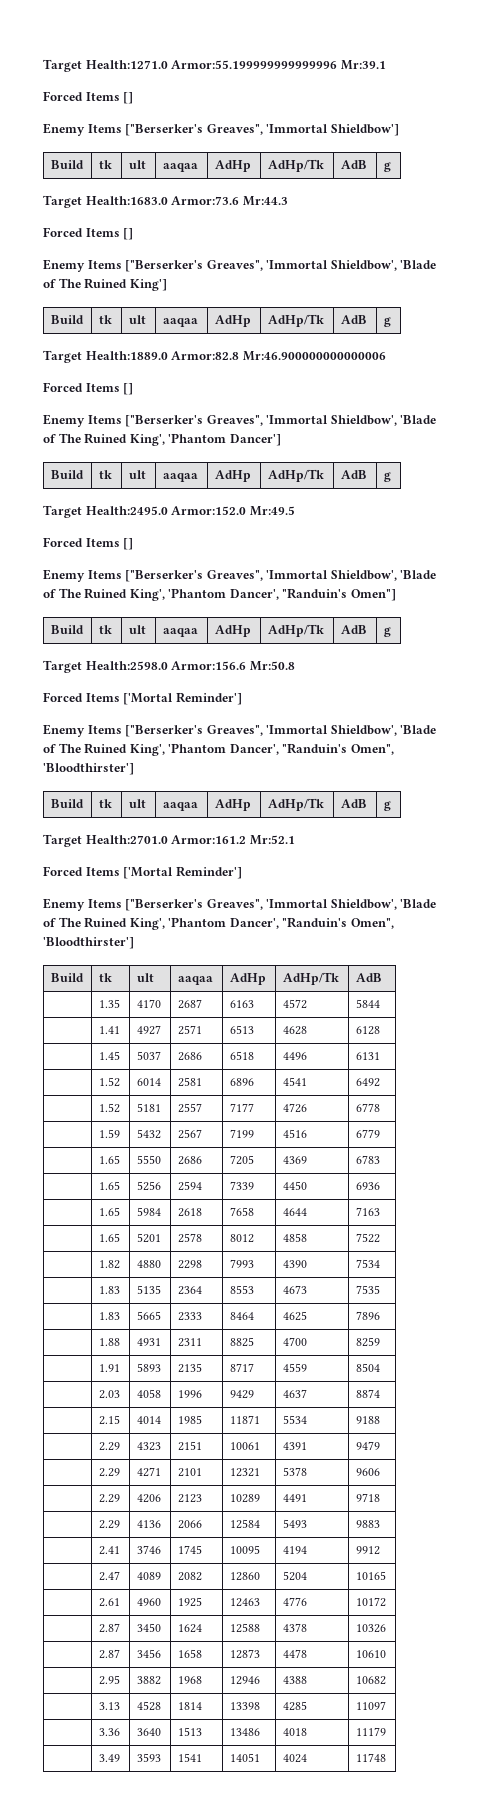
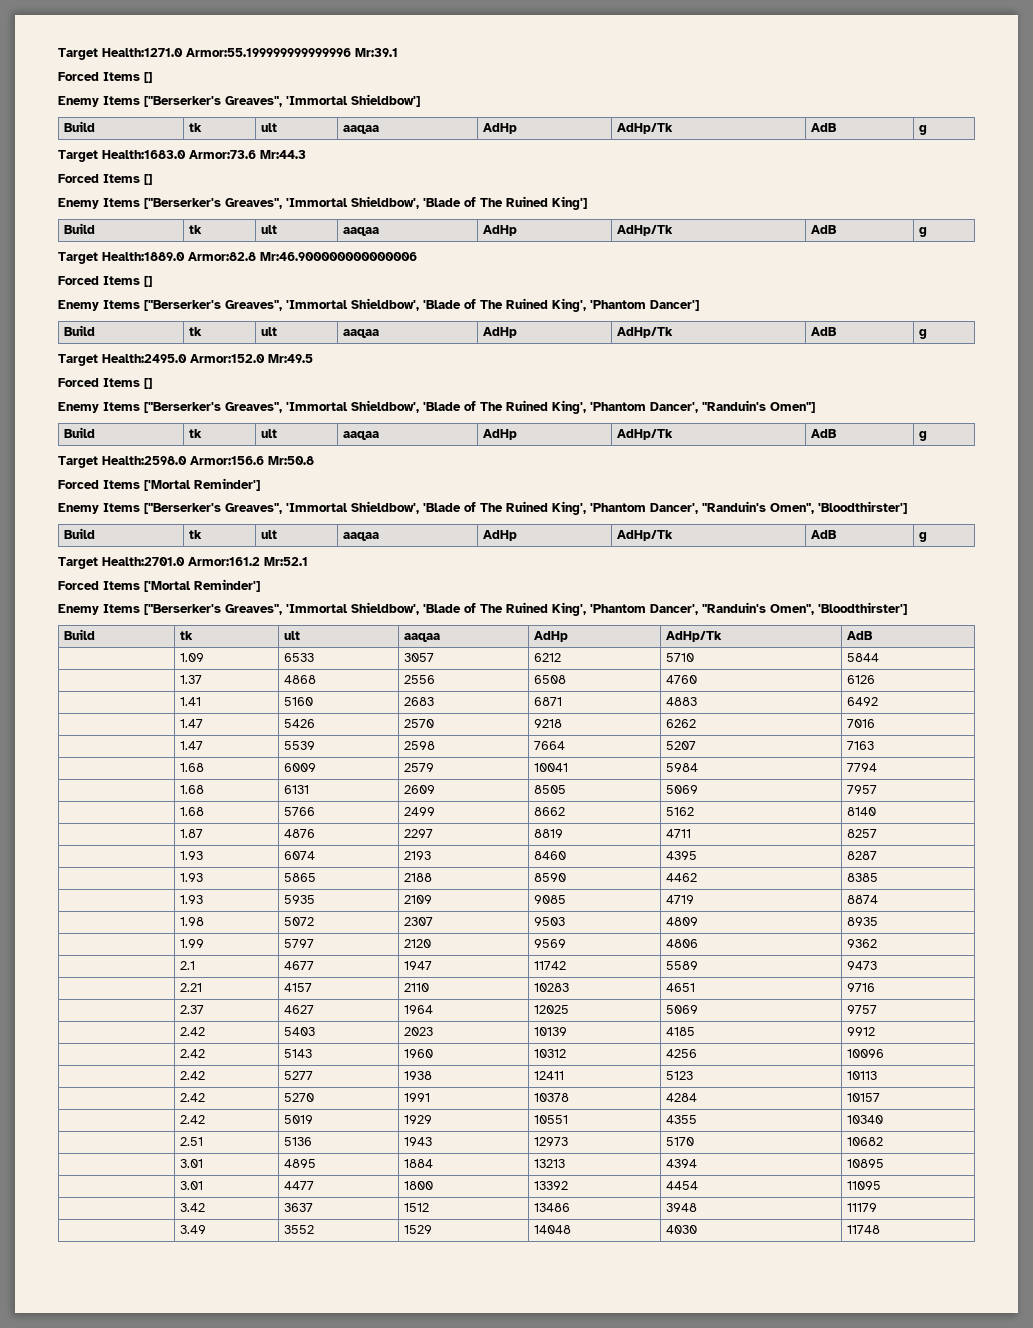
[98,999,120,1008] [136,999,161,1008] [177,999,202,1009] [229,1000,254,1008] [282,999,307,1009] [355,999,380,1008] [98,1026,120,1034] [136,1025,161,1035] [177,1025,202,1035] [229,1025,254,1034] [282,1026,307,1035] [355,1026,380,1035] [98,1051,120,1060] [136,1051,161,1060] [177,1052,202,1061] [229,1051,254,1060] [282,1052,307,1060] [355,1052,380,1060] [98,1077,120,1087] [136,1078,161,1086] [177,1077,202,1087] [229,1078,254,1086] [282,1077,307,1086] [355,1078,380,1087] [98,1103,120,1113] [136,1103,161,1112] [177,1103,202,1113] [229,1103,254,1112] [282,1103,307,1113] [355,1103,380,1112] [98,1129,120,1138] [136,1129,161,1139] [177,1129,202,1139] [229,1129,254,1138] [282,1129,307,1138] [355,1129,380,1138] [98,1155,120,1164] [136,1155,161,1164] [177,1156,202,1165] [229,1155,254,1165] [282,1156,307,1164] [355,1155,380,1164] [98,1181,120,1190] [136,1181,161,1191] [177,1181,202,1191] [229,1181,254,1190] [282,1181,307,1190] [355,1182,380,1190] [98,1207,120,1216] [136,1207,161,1216] [177,1208,202,1217] [229,1207,254,1216] [282,1208,307,1216] [355,1207,380,1216] [98,1233,120,1242] [136,1233,161,1243] [177,1233,202,1243] [229,1234,254,1243] [282,1233,307,1242] [355,1233,380,1243] [98,1260,120,1269] [136,1260,161,1268] [177,1260,202,1269] [229,1259,254,1268] [282,1260,307,1268] [355,1259,380,1268] [98,1286,120,1294] [136,1285,161,1294] [177,1286,202,1295] [229,1285,254,1294] [282,1285,307,1294] [355,1285,380,1294] [98,1312,120,1320] [136,1311,161,1320] [177,1312,202,1321] [229,1312,254,1320] [282,1311,307,1321] [355,1311,380,1320] [98,1338,120,1346] [136,1338,161,1346] [177,1338,202,1347] [229,1337,254,1347] [282,1337,307,1346] [355,1337,380,1347] [98,1364,120,1372] [136,1363,161,1372] [177,1363,202,1373] [229,1363,254,1372] [282,1363,307,1372] [355,1363,380,1372] [98,1390,120,1399] [136,1389,161,1398] [177,1390,202,1398] [229,1390,254,1399] [282,1389,307,1398] [355,1389,380,1398] [98,1415,120,1425] [136,1416,161,1424] [177,1415,202,1424] [229,1415,260,1424] [282,1415,307,1424] [355,1416,380,1424] [98,1442,120,1451] [136,1442,161,1451] [177,1441,202,1451] [229,1442,260,1450] [282,1442,307,1450] [355,1441,380,1450] [98,1468,120,1477] [136,1467,161,1477] [177,1468,202,1477] [229,1468,260,1477] [282,1467,307,1476] [355,1468,380,1476] [98,1494,120,1503] [136,1494,161,1503] [177,1494,202,1503] [229,1494,260,1503] [282,1494,307,1502] [355,1493,380,1502] [98,1520,120,1529] [136,1520,161,1528] [177,1520,202,1529] [229,1519,260,1529] [282,1519,307,1528] [355,1520,380,1528] [98,1546,120,1555] [136,1545,161,1554] [177,1545,202,1554] [229,1545,260,1554] [282,1546,307,1554] [355,1546,380,1555] [98,1571,120,1581] [136,1572,161,1580] [177,1572,202,1581] [229,1572,260,1581] [282,1571,307,1581] [355,1571,386,1580] [98,1598,120,1607] [136,1598,161,1606] [177,1597,202,1607] [229,1598,260,1607] [282,1597,307,1606] [355,1597,386,1607] [98,1623,120,1633] [136,1623,161,1632] [177,1624,202,1633] [229,1623,260,1633] [282,1623,307,1632] [355,1624,386,1633] [98,1649,120,1659] [136,1649,161,1658] [177,1649,202,1658] [229,1649,260,1659] [282,1649,307,1658] [355,1650,386,1658] [98,1675,120,1685] [136,1676,161,1685] [177,1676,202,1684] [229,1676,260,1685] [282,1676,307,1684] [355,1676,386,1685] [98,1702,120,1710] [136,1701,161,1711] [177,1702,202,1710] [229,1702,260,1710] [282,1701,307,1711] [355,1701,386,1710] [98,1728,120,1736] [136,1728,161,1736] [177,1727,202,1736] 1.35 | 4170 | 2687 | 6163 | 4572 | 5844 // | 1.41 | 4927 | 2571 | 6513 | 4628 | 6128 // | 1.45 | 5037 | 2686 | 6518 | 4496 | 6131 // | 1.52 | 6014 | 2581 | 6896 | 4541 | 6492 // | 1.52 | 5181 | 2557 | 7177 | 4726 | 6778 // | 1.59 | 5432 | 2567 | 7199 | 4516 | 6779 // | 1.65 | 5550 | 2686 | 7205 | 4369 | 6783 // | 1.65 | 5256 | 2594 | 7339 | 4450 | 6936 // | 1.65 | 5984 | 2618 | 7658 | 4644 | 7163 // | 1.65 | 5201 | 2578 | 8012 | 4858 | 7522 // | 1.82 | 4880 | 2298 | 7993 | 4390 | 7534 // | 1.83 | 5135 | 2364 | 8553 | 4673 | 7535 // | 1.83 | 5665 | 2333 | 8464 | 4625 | 7896 // | 1.88 | 4931 | 2311 | 8825 | 4700 | 8259 // | 1.91 | 5893 | 2135 | 8717 | 4559 | 8504 // | 2.03 | 4058 | 1996 | 9429 | 4637 | 8874 // | 2.15 | 4014 | 1985 | 11871 | 5534 | 9188 // | 2.29 | 4323 | 2151 | 10061 | 4391 | 9479 // | 2.29 | 4271 | 2101 | 12321 | 5378 | 9606 // | 2.29 | 4206 | 2123 | 10289 | 4491 | 9718 // | 2.29 | 4136 | 2066 | 12584 | 5493 | 9883 // | 2.41 | 3746 | 1745 | 10095 | 4194 | 9912 // | 2.47 | 4089 | 2082 | 12860 | 5204 | 10165 // | 2.61 | 4960 | 1925 | 12463 | 4776 | 10172 // | 2.87 | 3450 | 1624 | 12588 | 4378 | 10326 // | 2.87 | 3456 | 1658 | 12873 | 4478 | 10610 // | 2.95 | 3882 | 1968 | 12946 | 4388 | 10682 // | 3.13 | 4528 | 1814 | 13398 | 4285 | 11097 // | 3.36 | 3640 | 1513 -> [180,653,205,662] [284,653,315,662] [404,653,435,662] [534,653,562,662] [666,653,695,662] [847,653,880,662] [180,675,203,684] [284,675,317,684] [404,675,436,684] [534,675,567,684] [666,675,698,684] [847,675,876,684] [180,697,202,706] [284,697,314,706] [404,697,435,706] [534,697,563,706] [666,697,698,706] [847,697,879,706] [180,719,204,728] [284,719,316,728] [404,719,435,728] [534,719,563,728] [666,719,697,728] [847,719,876,728] [180,741,204,750] [284,741,316,750] [404,741,436,750] [534,741,566,750] [666,741,697,750] [847,741,875,750] [180,763,205,772] [284,763,317,772] [404,763,435,772] [534,763,569,772] [666,763,699,772] [847,763,878,772] [180,785,205,794] [284,785,310,794] [404,785,436,794] [534,785,567,794] [666,785,699,794] [847,785,878,794] [180,807,205,816] [284,807,316,816] [404,807,436,816] [534,807,566,816] [666,807,695,816] [847,807,877,816] [180,829,204,838] [284,829,316,838] [404,829,434,838] [534,829,564,838] [666,829,692,838] [847,829,878,838] [180,851,204,860] [284,851,316,860] [404,851,432,860] [534,851,567,860] [666,851,698,860] [847,851,878,860] [180,873,204,882] [284,873,317,882] [404,873,433,882] [534,873,567,882] [666,873,698,882] [847,873,879,882] [180,895,204,904] [284,895,316,904] [404,895,433,904] [534,895,567,904] [666,895,695,904] [847,895,879,904] [180,917,205,926] [284,917,315,926] [404,917,434,926] [534,917,566,926] [666,917,699,926] [847,917,879,926] [180,939,205,948] [284,939,315,948] [404,939,432,948] [534,939,567,948] [666,939,699,948] [847,939,878,948] [180,961,196,970] [284,961,315,970] [404,961,433,970] [534,961,567,970] [666,961,699,970] [847,961,878,970] [180,983,203,992] [284,983,313,992] [404,983,430,992] [534,983,570,992] [666,983,696,992] [847,983,876,992] [180,1005,205,1014] [284,1005,315,1014] [404,1005,434,1014] [534,1005,570,1014] [666,1005,699,1014] [847,1005,878,1014] [180,1027,206,1036] [284,1027,316,1036] [404,1027,434,1036] [534,1027,568,1036] [666,1027,696,1036] [847,1027,876,1036] [180,1049,206,1058] [284,1049,313,1058] [404,1049,434,1058] [534,1049,567,1058] [666,1049,698,1058] [847,1049,885,1058] [180,1071,206,1080] [284,1071,314,1080] [404,1071,433,1080] [534,1071,565,1080] [666,1071,694,1080] [847,1071,878,1080] [180,1093,206,1102] [284,1093,315,1102] [404,1093,431,1102] [534,1093,570,1102] [666,1093,698,1102] [847,1093,881,1102] [180,1115,206,1124] [284,1115,314,1124] [404,1115,433,1124] [534,1115,569,1124] [666,1115,698,1124] [847,1115,884,1124] [180,1137,204,1146] [284,1137,313,1146] [404,1137,433,1146] [534,1137,569,1146] [666,1137,695,1146] [847,1137,884,1146] [180,1159,204,1168] [284,1159,317,1168] [404,1159,434,1168] [534,1159,566,1168] [666,1159,698,1168] [847,1159,885,1168] [180,1181,204,1190] [284,1181,315,1190] [404,1181,434,1190] [534,1181,569,1190] [666,1181,699,1190] [847,1181,882,1190] [180,1203,206,1212] [284,1203,314,1212] [404,1203,430,1212] 1.09 | 6533 | 3057 | 6212 | 5710 | 5844 // | 1.37 | 4868 | 2556 | 6508 | 4760 | 6126 // | 1.41 | 5160 | 2683 | 6871 | 4883 | 6492 // | 1.47 | 5426 | 2570 | 9218 | 6262 | 7016 // | 1.47 | 5539 | 2598 | 7664 | 5207 | 7163 // | 1.68 | 6009 | 2579 | 10041 | 5984 | 7794 // | 1.68 | 6131 | 2609 | 8505 | 5069 | 7957 // | 1.68 | 5766 | 2499 | 8662 | 5162 | 8140 // | 1.87 | 4876 | 2297 | 8819 | 4711 | 8257 // | 1.93 | 6074 | 2193 | 8460 | 4395 | 8287 // | 1.93 | 5865 | 2188 | 8590 | 4462 | 8385 // | 1.93 | 5935 | 2109 | 9085 | 4719 | 8874 // | 1.98 | 5072 | 2307 | 9503 | 4809 | 8935 // | 1.99 | 5797 | 2120 | 9569 | 4806 | 9362 // | 2.1 | 4677 | 1947 | 11742 | 5589 | 9473 // | 2.21 | 4157 | 2110 | 10283 | 4651 | 9716 // | 2.37 | 4627 | 1964 | 12025 | 5069 | 9757 // | 2.42 | 5403 | 2023 | 10139 | 4185 | 9912 // | 2.42 | 5143 | 1960 | 10312 | 4256 | 10096 // | 2.42 | 5277 | 1938 | 12411 | 5123 | 10113 // | 2.42 | 5270 | 1991 | 10378 | 4284 | 10157 // | 2.42 | 5019 | 1929 | 10551 | 4355 | 10340 // | 2.51 | 5136 | 1943 | 12973 | 5170 | 10682 // | 3.01 | 4895 | 1884 | 13213 | 4394 | 10895 // | 3.01 | 4477 | 1800 | 13392 | 4454 | 11095 // | 3.42 | 3637 | 1512
[282,1728,307,1736] 4018 -> [666,1203,698,1212] 3948
[136,1753,161,1762] [177,1753,202,1762] [229,1753,260,1762] [282,1754,307,1763] 3593 | 1541 | 14051 | 4024 -> [284,1225,315,1234] [404,1225,433,1234] [534,1225,572,1234] [666,1225,698,1234] 3552 | 1529 | 14048 | 4030

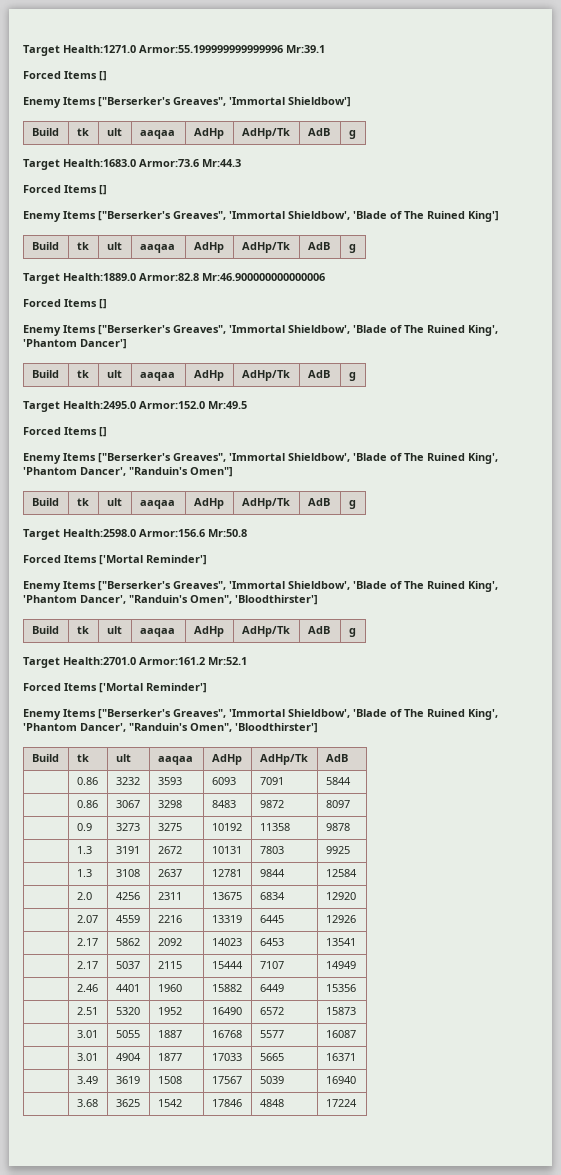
[180,653,205,662] [284,653,315,662] [404,653,435,662] [534,653,562,662] [666,653,695,662] [847,653,880,662] [180,675,203,684] [284,675,317,684] [404,675,436,684] [534,675,567,684] [666,675,698,684] [847,675,876,684] [180,697,202,706] [284,697,314,706] [404,697,435,706] [534,697,563,706] [666,697,698,706] [847,697,879,706] [180,719,204,728] [284,719,316,728] [404,719,435,728] [534,719,563,728] [666,719,697,728] [847,719,876,728] [180,741,204,750] [284,741,316,750] [404,741,436,750] [534,741,566,750] [666,741,697,750] [847,741,875,750] [180,763,205,772] [284,763,317,772] [404,763,435,772] [534,763,569,772] [666,763,699,772] [847,763,878,772] [180,785,205,794] [284,785,310,794] [404,785,436,794] [534,785,567,794] [666,785,699,794] [847,785,878,794] [180,807,205,816] [284,807,316,816] [404,807,436,816] [534,807,566,816] [666,807,695,816] [847,807,877,816] [180,829,204,838] [284,829,316,838] [404,829,434,838] [534,829,564,838] [666,829,692,838] [847,829,878,838] [180,851,204,860] [284,851,316,860] [404,851,432,860] [534,851,567,860] [666,851,698,860] [847,851,878,860] [180,873,204,882] [284,873,317,882] [404,873,433,882] [534,873,567,882] [666,873,698,882] [847,873,879,882] [180,895,204,904] [284,895,316,904] [404,895,433,904] [534,895,567,904] [666,895,695,904] [847,895,879,904] [180,917,205,926] [284,917,315,926] [404,917,434,926] [534,917,566,926] [666,917,699,926] [847,917,879,926] [180,939,205,948] [284,939,315,948] [404,939,432,948] [534,939,567,948] [666,939,699,948] [847,939,878,948] [180,961,196,970] [284,961,315,970] [404,961,433,970] [534,961,567,970] [666,961,699,970] [847,961,878,970] [180,983,203,992] [284,983,313,992] [404,983,430,992] [534,983,570,992] [666,983,696,992] [847,983,876,992] [180,1005,205,1014] [284,1005,315,1014] [404,1005,434,1014] [534,1005,570,1014] [666,1005,699,1014] [847,1005,878,1014] [180,1027,206,1036] [284,1027,316,1036] [404,1027,434,1036] [534,1027,568,1036] [666,1027,696,1036] [847,1027,876,1036] [180,1049,206,1058] [284,1049,313,1058] [404,1049,434,1058] [534,1049,567,1058] [666,1049,698,1058] [847,1049,885,1058] [180,1071,206,1080] [284,1071,314,1080] [404,1071,433,1080] [534,1071,565,1080] [666,1071,694,1080] [847,1071,878,1080] [180,1093,206,1102] [284,1093,315,1102] [404,1093,431,1102] [534,1093,570,1102] [666,1093,698,1102] [847,1093,881,1102] [180,1115,206,1124] [284,1115,314,1124] [404,1115,433,1124] [534,1115,569,1124] [666,1115,698,1124] [847,1115,884,1124] [180,1137,204,1146] [284,1137,313,1146] [404,1137,433,1146] [534,1137,569,1146] [666,1137,695,1146] [847,1137,884,1146] [180,1159,204,1168] [284,1159,317,1168] [404,1159,434,1168] [534,1159,566,1168] [666,1159,698,1168] [847,1159,885,1168] [180,1181,204,1190] [284,1181,315,1190] [404,1181,434,1190] [534,1181,569,1190] [666,1181,699,1190] [847,1181,882,1190] [180,1203,206,1212] [284,1203,314,1212] [404,1203,430,1212] [534,1203,571,1212] [666,1203,698,1212] [847,1203,878,1212] [180,1225,207,1234] [284,1225,315,1234] [404,1225,433,1234] [534,1225,572,1234] [666,1225,698,1234] [847,1225,881,1234] 1.09 | 6533 | 3057 | 6212 | 5710 | 5844 // | 1.37 | 4868 | 2556 | 6508 | 4760 | 6126 // | 1.41 | 5160 | 2683 | 6871 | 4883 | 6492 // | 1.47 | 5426 | 2570 | 9218 | 6262 | 7016 // | 1.47 | 5539 | 2598 | 7664 | 5207 | 7163 // | 1.68 | 6009 | 2579 | 10041 | 5984 | 7794 // | 1.68 | 6131 | 2609 | 8505 | 5069 | 7957 // | 1.68 | 5766 | 2499 | 8662 | 5162 | 8140 // | 1.87 | 4876 | 2297 | 8819 | 4711 | 8257 // | 1.93 | 6074 | 2193 | 8460 | 4395 | 8287 // | 1.93 | 5865 | 2188 | 8590 | 4462 | 8385 // | 1.93 | 5935 | 2109 | 9085 | 4719 | 8874 // | 1.98 | 5072 | 2307 | 9503 | 4809 | 8935 // | 1.99 | 5797 | 2120 | 9569 | 4806 | 9362 // | 2.1 | 4677 | 1947 | 11742 | 5589 | 9473 // | 2.21 | 4157 | 2110 | 10283 | 4651 | 9716 // | 2.37 | 4627 | 1964 | 12025 | 5069 | 9757 // | 2.42 | 5403 | 2023 | 10139 | 4185 | 9912 // | 2.42 | 5143 | 1960 | 10312 | 4256 | 10096 // | 2.42 | 5277 | 1938 | 12411 | 5123 | 10113 // | 2.42 | 5270 | 1991 | 10378 | 4284 | 10157 // | 2.42 | 5019 | 1929 | 10551 | 4355 | 10340 // | 2.51 | 5136 | 1943 | 12973 | 5170 | 10682 // | 3.01 | 4895 | 1884 | 13213 | 4394 | 10895 // | 3.01 | 4477 | 1800 | 13392 | 4454 | 11095 // | 3.42 | 3637 | 1512 | 13486 | 3948 | 11179 // | 3.49 | 3552 | 1529 | 14048 | 4030 | 11748 -> [76,777,98,785] [115,777,140,785] [157,777,182,785] [211,777,236,785] [259,777,284,785] [325,777,351,785] [76,800,98,808] [115,800,140,808] [157,800,182,808] [211,800,236,808] [259,800,284,808] [325,800,350,808] [76,823,92,831] [115,823,140,831] [157,823,182,831] [211,823,242,831] [259,823,290,831] [325,823,350,831] [76,846,92,854] [115,846,140,854] [157,846,182,854] [211,846,242,854] [259,846,284,854] [325,846,350,854] [76,869,92,877] [115,869,140,877] [157,869,182,877] [211,869,242,877] [259,869,285,877] [325,869,357,877] [76,892,92,900] [115,892,140,900] [157,892,182,900] [211,892,242,900] [259,892,285,900] [325,892,356,900] [76,915,98,923] [115,915,140,923] [157,915,182,923] [211,915,242,923] [259,915,284,923] [325,915,356,923] [76,938,98,946] [115,938,140,946] [157,938,182,946] [211,938,242,946] [259,938,284,946] [325,938,356,946] [76,961,98,969] [115,961,140,969] [157,961,182,969] [211,961,243,969] [259,961,284,969] [325,961,356,969] [76,984,98,992] [115,984,140,992] [157,984,182,992] [211,984,242,992] [259,984,284,992] [325,984,356,992] [76,1007,98,1015] [115,1007,140,1015] [157,1007,182,1015] [211,1007,242,1015] [259,1007,284,1015] [325,1007,356,1015] [76,1030,98,1038] [115,1030,140,1038] [157,1030,182,1038] [211,1030,242,1038] [259,1030,284,1038] [325,1030,356,1038] [76,1053,98,1061] [115,1053,141,1061] [157,1053,182,1061] [211,1053,242,1061] [259,1053,284,1061] [325,1053,356,1061] [76,1076,98,1084] [115,1076,140,1084] [157,1076,182,1084] [211,1076,242,1084] [259,1076,284,1084] [325,1076,356,1084] [76,1099,98,1107] [115,1099,140,1107] [157,1099,182,1107] [211,1099,242,1107] [259,1099,284,1107] [325,1099,357,1107] 0.86 | 3232 | 3593 | 6093 | 7091 | 5844 // | 0.86 | 3067 | 3298 | 8483 | 9872 | 8097 // | 0.9 | 3273 | 3275 | 10192 | 11358 | 9878 // | 1.3 | 3191 | 2672 | 10131 | 7803 | 9925 // | 1.3 | 3108 | 2637 | 12781 | 9844 | 12584 // | 2.0 | 4256 | 2311 | 13675 | 6834 | 12920 // | 2.07 | 4559 | 2216 | 13319 | 6445 | 12926 // | 2.17 | 5862 | 2092 | 14023 | 6453 | 13541 // | 2.17 | 5037 | 2115 | 15444 | 7107 | 14949 // | 2.46 | 4401 | 1960 | 15882 | 6449 | 15356 // | 2.51 | 5320 | 1952 | 16490 | 6572 | 15873 // | 3.01 | 5055 | 1887 | 16768 | 5577 | 16087 // | 3.01 | 4904 | 1877 | 17033 | 5665 | 16371 // | 3.49 | 3619 | 1508 | 17567 | 5039 | 16940 // | 3.68 | 3625 | 1542 | 17846 | 4848 | 17224

